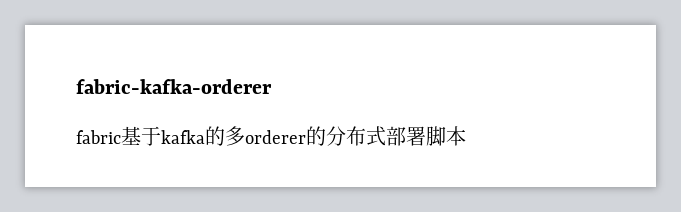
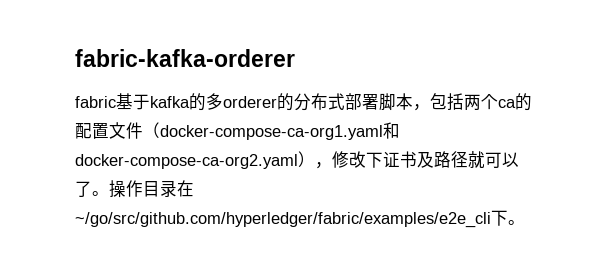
(466, 136) none -> [413,93,532,111] [75,122,400,140] [75,151,519,169] [75,180,194,198] [75,210,525,228] ，包括两个ca的配置文件（docker-compose-ca-org1.yaml和docker-compose-ca-org2.yaml），修改下证书及路径就可以了。操作目录在~/go/src/github.com/hyperledger/fabric/examples/e2e_cli下。

